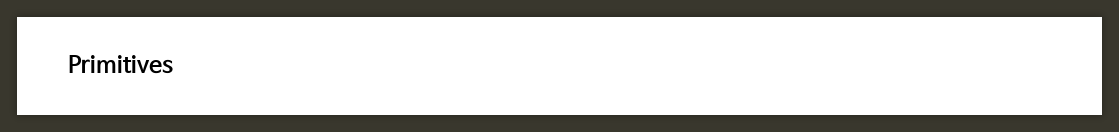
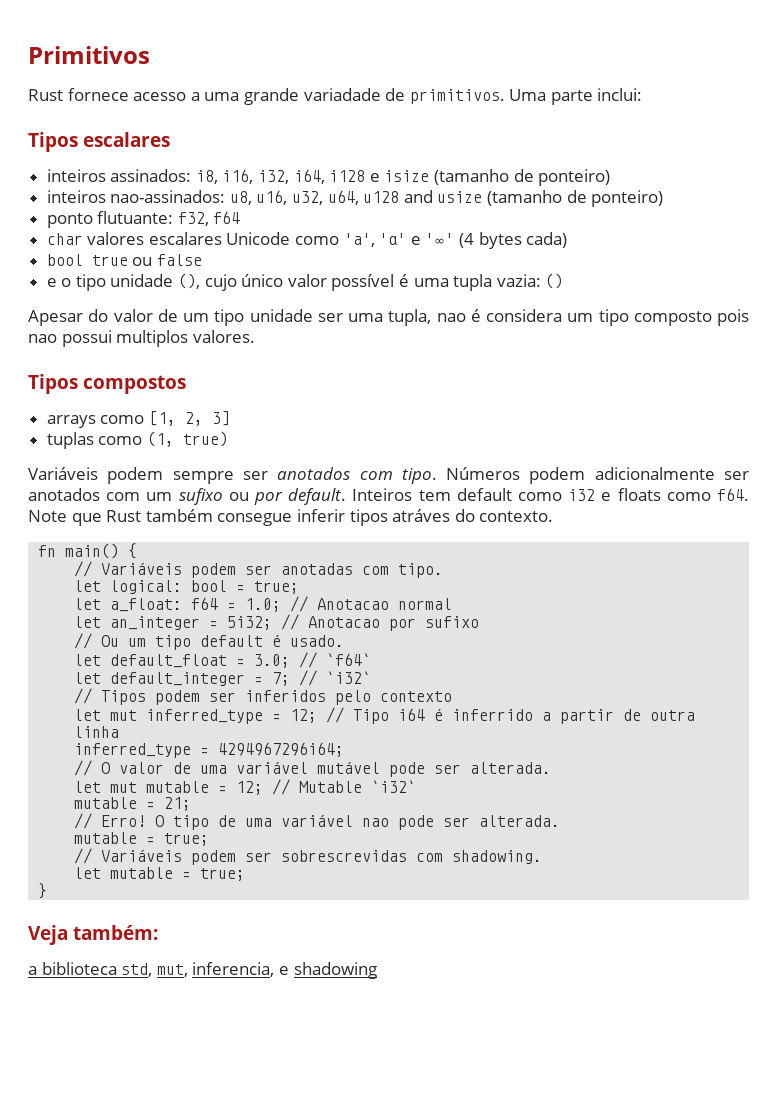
[68,55,173,74] Primitives -> [28,46,150,64] [28,88,643,105] [28,132,171,152] [46,169,611,186] [46,190,664,207] [46,211,241,228] [46,232,568,249] [46,254,202,266] [46,273,564,291] [28,309,749,326] [28,330,255,347] [28,374,187,394] [46,411,230,428] [46,431,228,449] [28,467,749,484] [28,488,750,505] [28,509,554,526] [38,543,138,559] [74,561,444,578] [74,580,300,594] [74,596,453,612] [74,614,480,631] [74,633,345,650] [74,652,372,668] [74,670,372,686] [74,688,453,705] [74,707,696,724] [74,726,120,738] [74,742,345,758] [74,760,552,777] [74,779,417,795] [74,797,192,811] [74,813,561,830] [74,832,210,846] [74,848,543,865] [74,867,246,881] [38,883,48,899] [28,925,159,945] [28,962,377,979] Primitivos // Rust fornece acesso a uma grande variadade de primitivos. Uma parte inclui: // Tipos escalares // inteiros assinados: i8, i16, i32, i64, i128 e isize (tamanho de ponteiro) // inteiros nao-assinados: u8, u16, u32, u64, u128 and usize (tamanho de ponteiro) // ponto flutuante: f32, f64 // char valores escalares Unicode como 'a', 'α' e '∞' (4 bytes cada) // bool true ou false // e o tipo unidade (), cujo único valor possível é uma tupla vazia: () // Apesar do valor de um tipo unidade ser uma tupla, nao é considera um tipo composto pois nao possui multiplos valores. // Tipos compostos // arrays como [1, 2, 3] // tuplas como (1, true) // Variáveis podem sempre ser anotados com tipo. Números podem adicionalmente ser anotados com um sufixo ou por default. Inteiros tem default como i32 e floats como f64. Note que Rust também consegue inferir tipos atráves do contexto. // fn main() { // // Variáveis podem ser anotadas com tipo. // let logical: bool = true; // let a_float: f64 = 1.0; // Anotacao normal // let an_integer = 5i32; // Anotacao por sufixo // // Ou um tipo default é usado. // let default_float = 3.0; // `f64` // let default_integer = 7; // `i32` // // Tipos podem ser inferidos pelo contexto // let mut inferred_type = 12; // Tipo i64 é inferrido a partir de outra linha // inferred_type = 4294967296i64; // // O valor de uma variável mutável pode ser alterada. // let mut mutable = 12; // Mutable `i32` // mutable = 21; // // Erro! O tipo de uma variável nao pode ser alterada. // mutable = true; // // Variáveis podem ser sobrescrevidas com shadowing. // let mutable = true; // } // Veja também: // a biblioteca std, mut, inferencia, e shadowing

